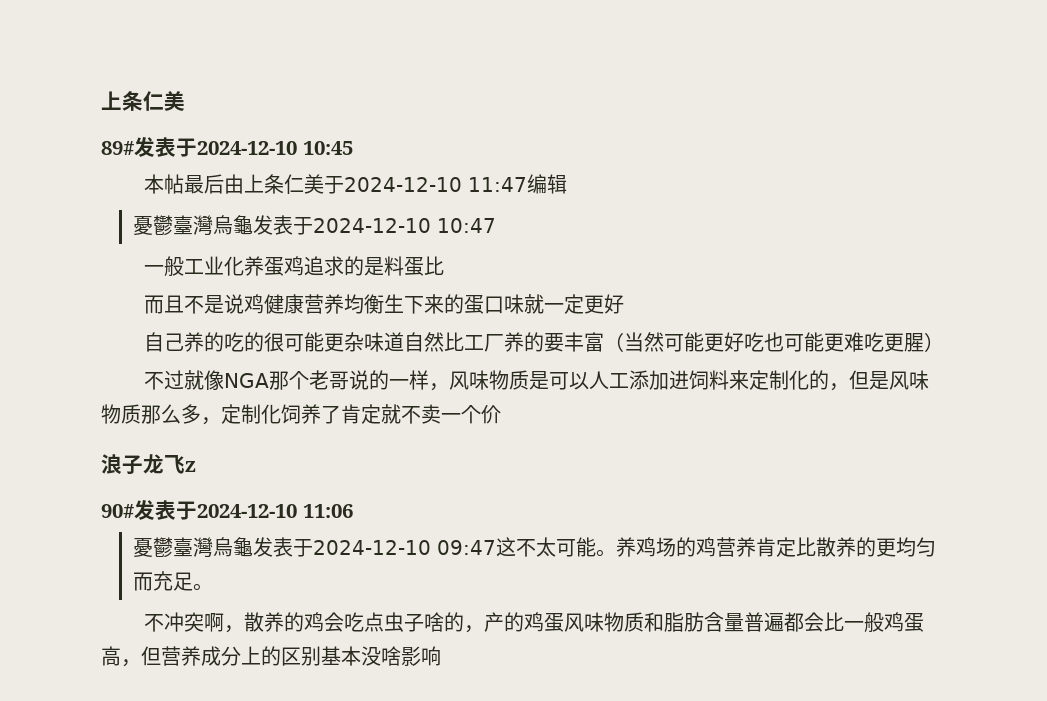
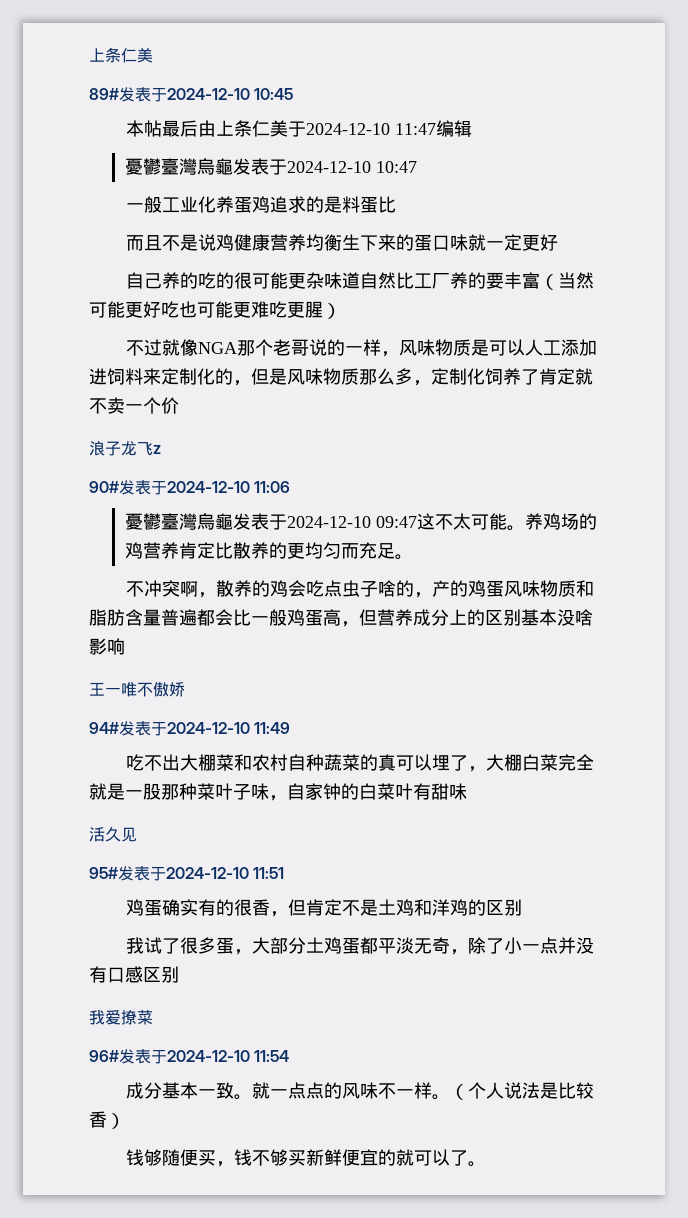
(441, 656) none -> [89,682,185,697] [89,721,291,736] [125,754,594,772] [89,783,467,801] [89,826,137,842] [89,866,285,881] [125,899,522,917] [125,937,594,955] [89,966,179,983] [89,1010,153,1025] [89,1049,290,1064] [125,1082,594,1100] [89,1111,125,1129] [125,1149,486,1167] // 王一唯不傲娇 // 94#发表于2024-12-10 11:49 // 吃不出大棚菜和农村自种蔬菜的真可以埋了，大棚白菜完全就是一股那种菜叶子味，自家钟的白菜叶有甜味 // 活久见 // 95#发表于2024-12-10 11:51 // 鸡蛋确实有的很香，但肯定不是土鸡和洋鸡的区别 // 我试了很多蛋，大部分土鸡蛋都平淡无奇，除了小一点并没有口感区别 // 我爱撩菜 // 96#发表于2024-12-10 11:54 // 成分基本一致。就一点点的风味不一样。（个人说法是比较香） // 钱够随便买，钱不够买新鲜便宜的就可以了。

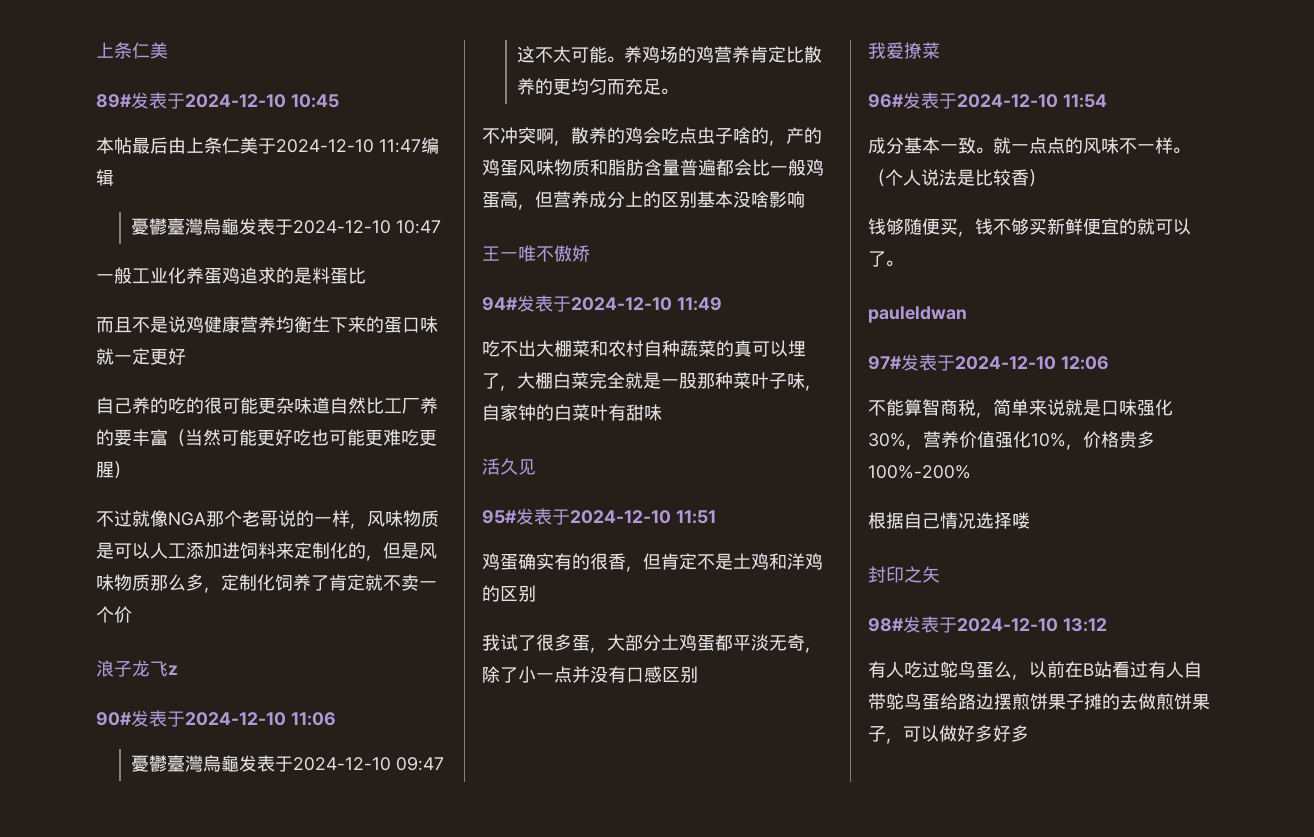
(486, 1164) none -> [868,306,967,323] [868,354,1109,371] [868,399,1173,418] [868,431,1155,450] [868,465,971,479] [868,512,1030,529] [868,566,940,583] [868,616,1107,633] [868,661,1202,680] [868,693,1210,710] [868,725,1029,744] // pauleldwan // 97#发表于2024-12-10 12:06 // 不能算智商税，简单来说就是口味强化30%，营养价值强化10%，价格贵多100%-200% // 根据自己情况选择喽 // 封印之矢 // 98#发表于2024-12-10 13:12 // 有人吃过鸵鸟蛋么，以前在B站看过有人自带鸵鸟蛋给路边摆煎饼果子摊的去做煎饼果子，可以做好多好多

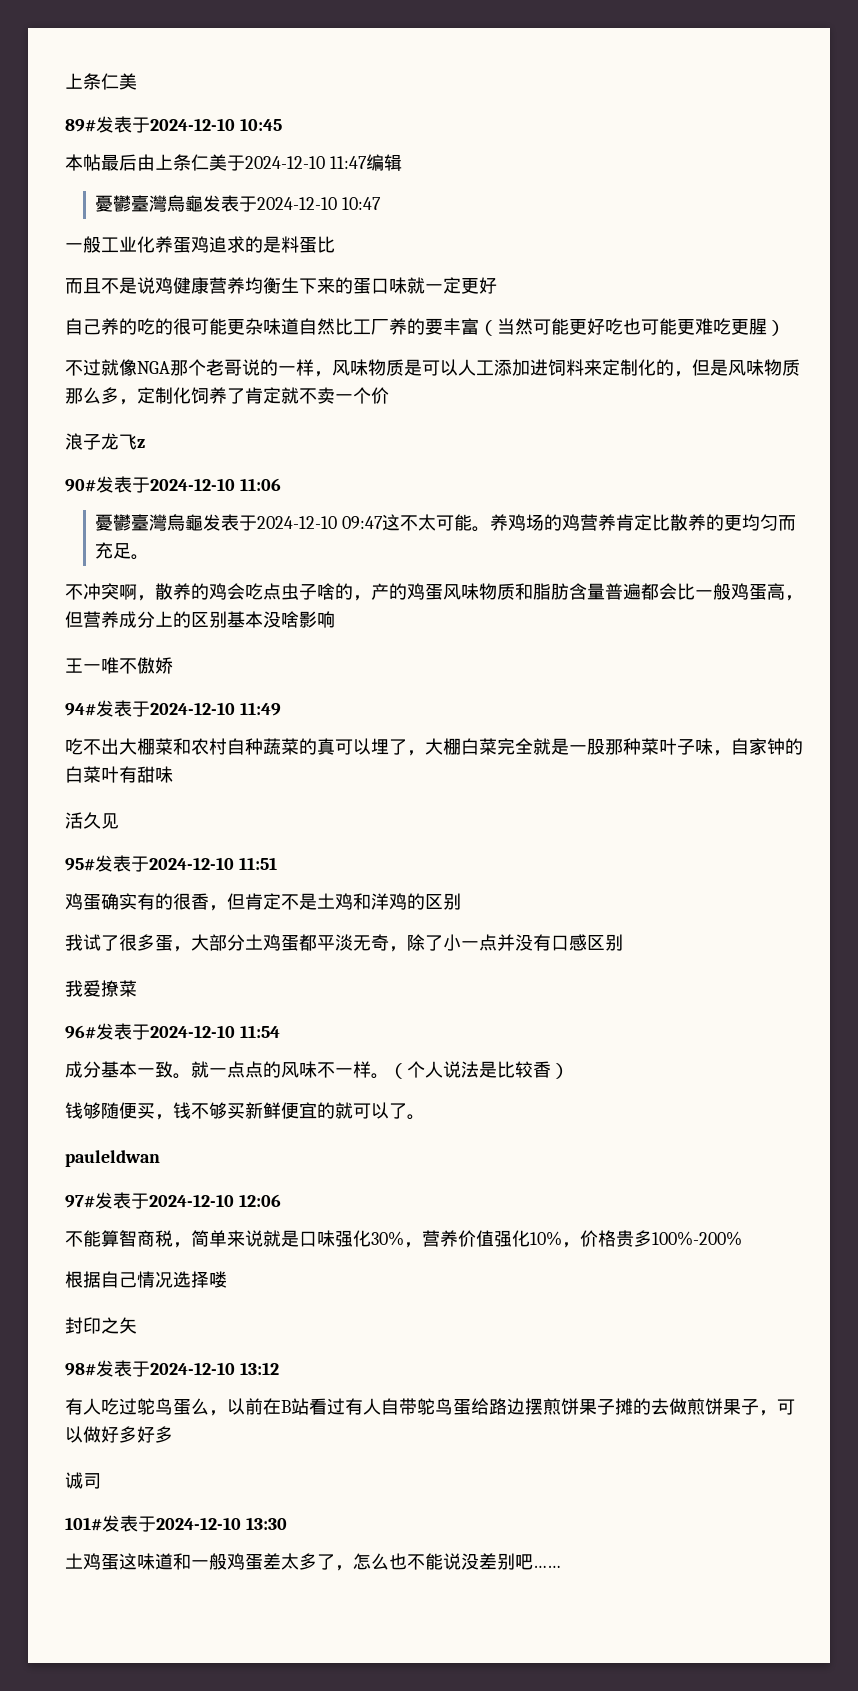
(1029, 733) none -> [65,1472,101,1489] [65,1515,287,1532] [65,1553,561,1571] // 诚司 // 101#发表于2024-12-10 13:30 // 土鸡蛋这味道和一般鸡蛋差太多了，怎么也不能说没差别吧……

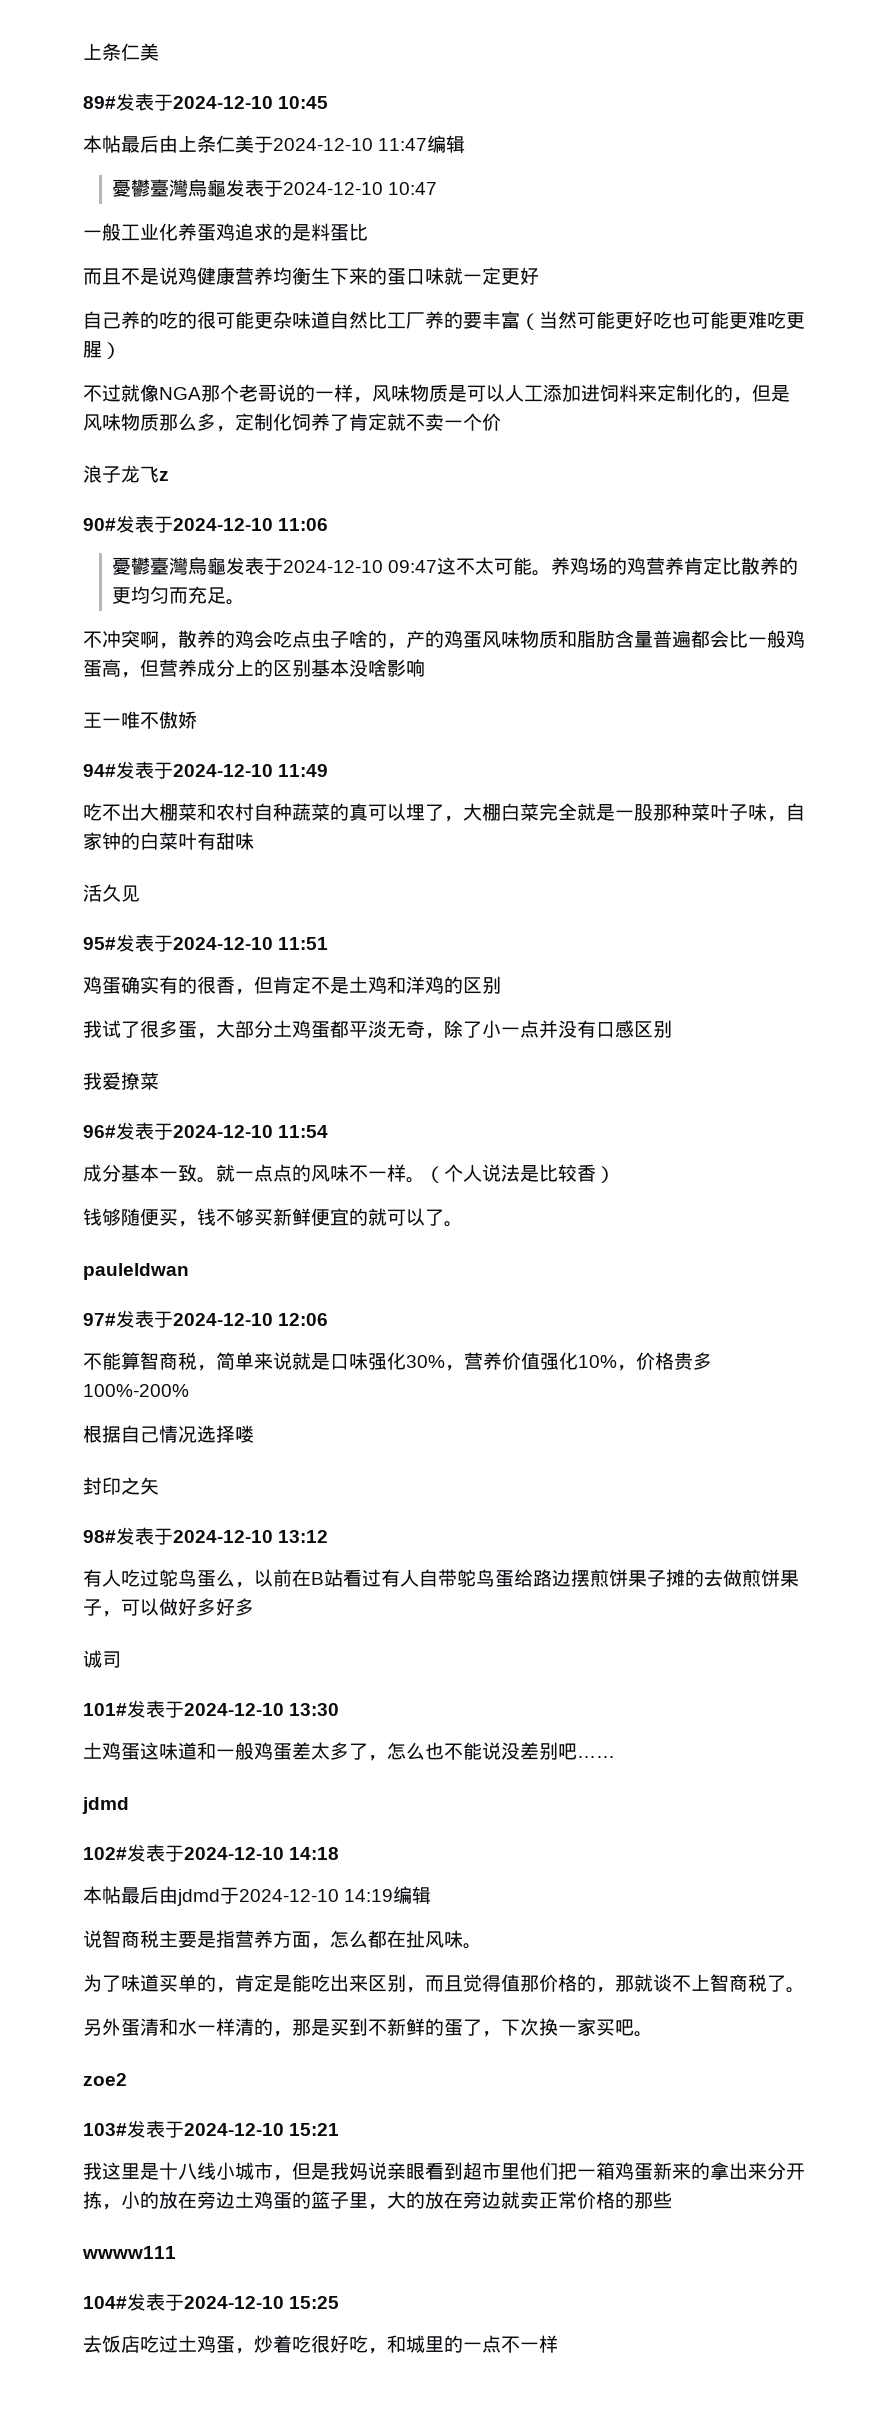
(561, 1566) none -> [82,1797,129,1814] [83,1844,340,1862] [83,1886,432,1906] [83,1930,482,1949] [83,1974,805,1993] [83,2018,653,2037] [83,2073,127,2086] [83,2120,340,2138] [83,2162,805,2181] [83,2191,672,2210] [82,2246,176,2259] [83,2293,340,2311] [83,2335,558,2354] // jdmd // 102#发表于2024-12-10 14:18 // 本帖最后由jdmd于2024-12-10 14:19编辑 // 说智商税主要是指营养方面，怎么都在扯风味。 // 为了味道买单的，肯定是能吃出来区别，而且觉得值那价格的，那就谈不上智商税了。 // 另外蛋清和水一样清的，那是买到不新鲜的蛋了，下次换一家买吧。 // zoe2 // 103#发表于2024-12-10 15:21 // 我这里是十八线小城市，但是我妈说亲眼看到超市里他们把一箱鸡蛋新来的拿出来分开拣，小的放在旁边土鸡蛋的篮子里，大的放在旁边就卖正常价格的那些 // wwww111 // 104#发表于2024-12-10 15:25 // 去饭店吃过土鸡蛋，炒着吃很好吃，和城里的一点不一样

